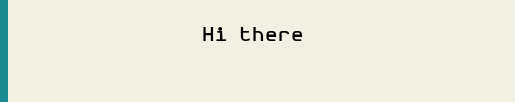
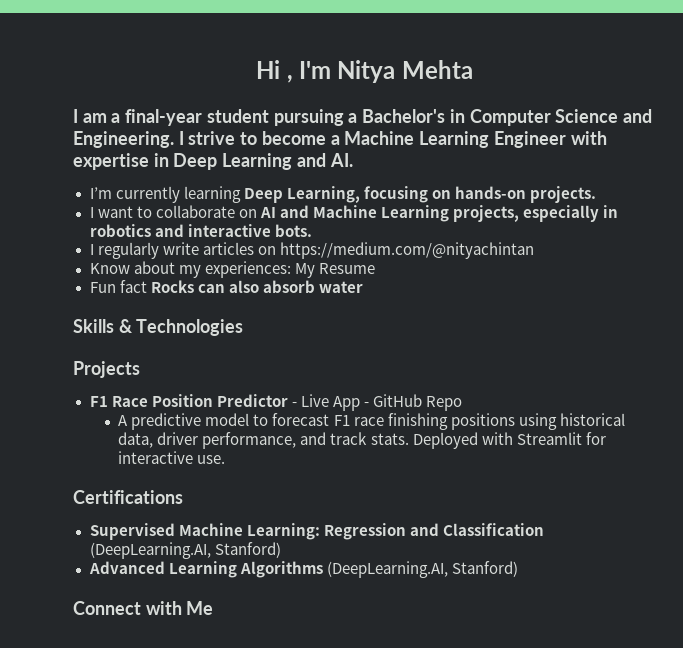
[238,27,304,41] there -> [286,60,473,83] [73,109,652,126] [73,131,607,148] [73,153,353,170] [89,186,596,203] [89,205,619,222] [89,224,312,237] [89,242,534,259] [89,261,375,278] [89,280,363,293] [73,319,244,336] [73,361,140,378] [89,394,462,411] [118,413,625,430] [118,432,606,449] [118,451,226,464] [73,490,183,504] [89,523,544,540] [89,542,281,559] [88,561,518,578] [73,601,214,615] , I'm Nitya Mehta // I am a final-year student pursuing a Bachelor's in Computer Science and Engineering. I strive to become a Machine Learning Engineer with expertise in Deep Learning and AI. // I’m currently learning Deep Learning, focusing on hands-on projects. // I want to collaborate on AI and Machine Learning projects, especially in robotics and interactive bots. // I regularly write articles on https://medium.com/@nityachintan // Know about my experiences: My Resume // Fun fact Rocks can also absorb water // Skills & Technologies // Projects // F1 Race Position Predictor - Live App - GitHub Repo // A predictive model to forecast F1 race finishing positions using historical data, driver performance, and track stats. Deployed with Streamlit for interactive use. // Certifications // Supervised Machine Learning: Regression and Classification (DeepLearning.AI, Stanford) // Advanced Learning Algorithms (DeepLearning.AI, Stanford) // Connect with Me

